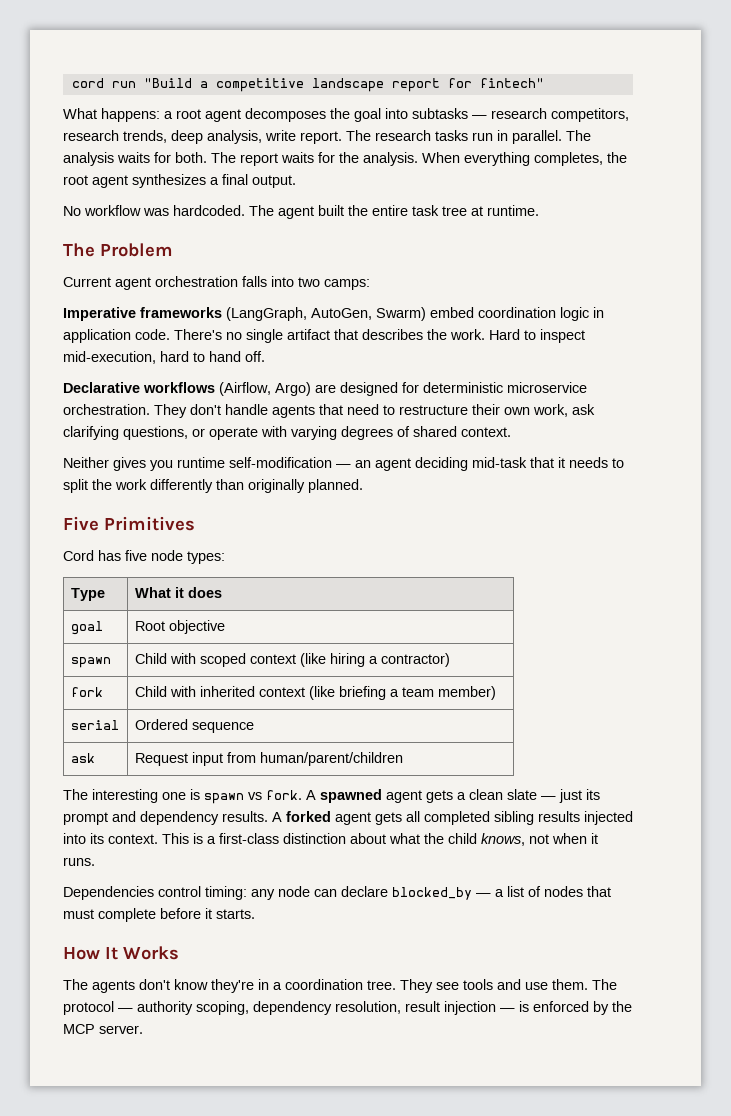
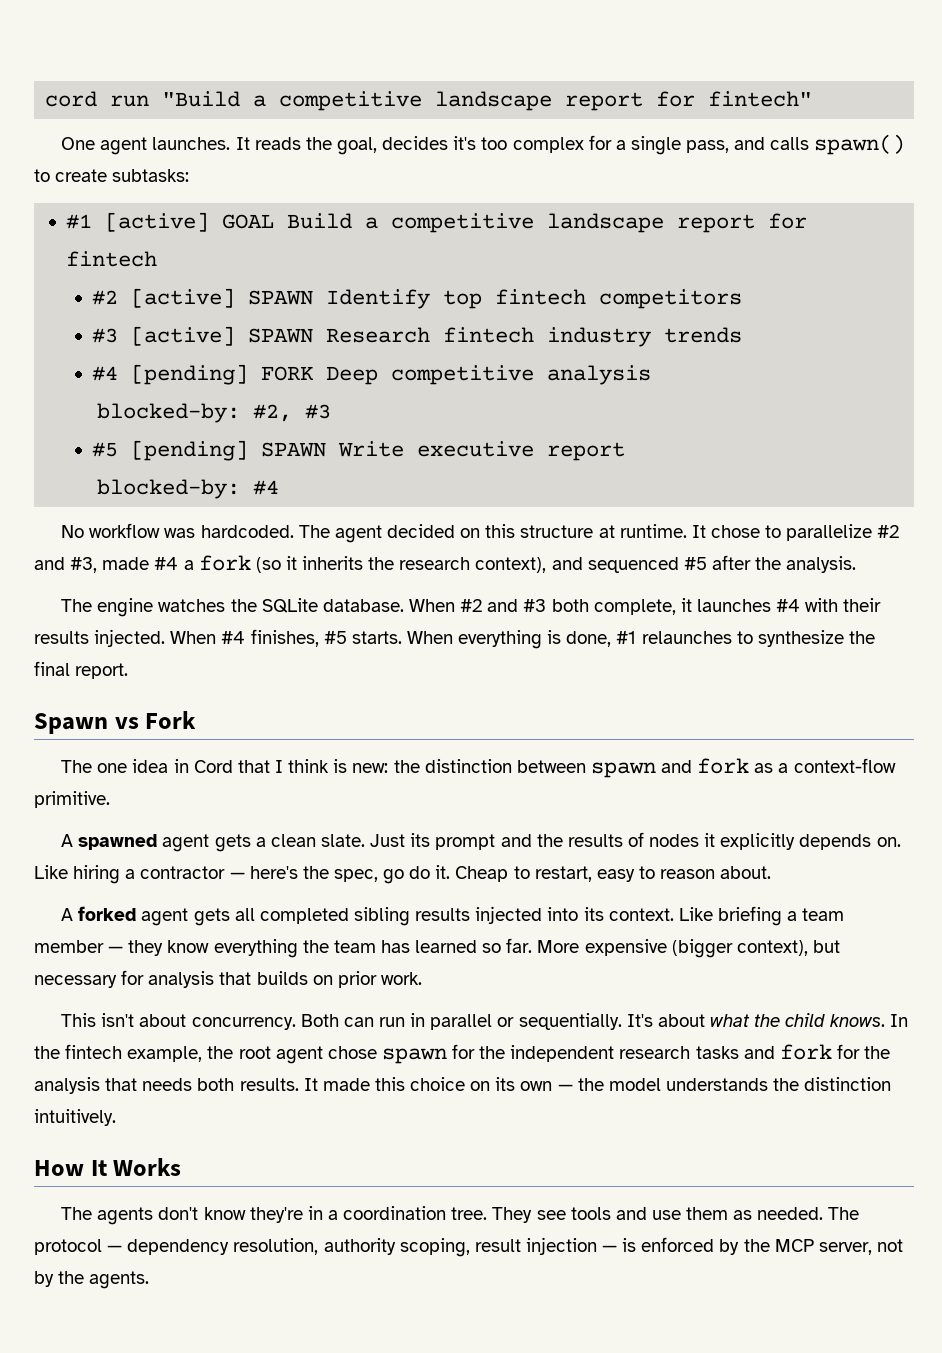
[63,108,629,122] [63,130,591,144] [63,152,627,166] [63,174,296,188] What happens: a root agent decomposes the goal into subtasks — research competitors, research trends, deep analysis, write report. The research tasks run in parallel. The analysis waits for both. The report waits for the analysis. When everything completes, the root agent synthesizes a final output. -> [61,134,906,155] [34,169,190,182] [66,212,808,233] [66,251,158,267] [92,288,743,309] [92,326,743,347] [92,364,652,385] [97,403,332,423] [92,440,626,461] [97,479,280,499] One agent launches. It reads the goal, decides it's too complex for a single pass, and calls spawn() to create subtasks: // #1 [active] GOAL Build a competitive landscape report for fintech // #2 [active] SPAWN Identify top fintech competitors // #3 [active] SPAWN Research fintech industry trends // #4 [pending] FORK Deep competitive analysis // blocked-by: #2, #3 // #5 [pending] SPAWN Write executive report // blocked-by: #4
[318,205,539,216] [63,243,173,257] [63,276,370,290] [63,307,604,321] [63,329,585,343] [63,351,265,364] [63,382,587,396] [63,404,595,418] [63,426,511,440] [63,457,624,471] [63,479,363,493] [63,516,195,531] [63,550,225,564] [70,588,105,601] [134,587,222,598] [70,621,103,635] [134,620,225,634] [70,657,111,668] [134,653,450,667] [70,687,103,697] [134,686,496,700] [70,720,119,730] [134,719,254,733] [70,753,95,763] [134,752,403,766] [63,789,302,804] built the entire task tree at runtime. // The Problem // Current agent orchestration falls into two camps: // Imperative frameworks (LangGraph, AutoGen, Swarm) embed coordination logic in application code. There's no single artifact that describes the work. Hard to inspect mid-execution, hard to hand off. // Declarative workflows (Airflow, Argo) are designed for deterministic microservice orchestration. They don't handle agents that need to restructure their own work, ask clarifying questions, or operate with varying degrees of shared context. // Neither gives you runtime self-modification — an agent deciding mid-task that it needs to split the work differently than originally planned. // Five Primitives // Cord has five node types: // Type | What it does // goal | Root objective // spawn | Child with scoped context (like hiring a contractor) // fork | Child with inherited context (like briefing a team member) // serial | Ordered sequence // ask | Request input from human/parent/children // The interesting one is spawn vs fork. -> [387,524,900,541] [34,555,857,573] [61,598,882,617] [34,629,875,649] [34,661,129,679] [34,711,197,734] [61,758,896,778] [34,791,110,808] decided on this structure at runtime. It chose to parallelize #2 and #3, made #4 a fork (so it inherits the research context), and sequenced #5 after the analysis. // The engine watches the SQLite database. When #2 and #3 both complete, it launches #4 with their results injected. When #4 finishes, #5 starts. When everything is done, #1 relaunches to synthesize the final report. // Spawn vs Fork // The one idea in Cord that I think is new: the distinction between spawn and fork as a context-flow primitive. //
[507,789,600,803] [63,811,268,825] slate — just its prompt and dependency results. -> [321,832,901,850] [34,865,772,884] slate. Just its prompt and the results of nodes it explicitly depends on. Like hiring a contractor — here's the spec, go do it. Cheap to restart, easy to reason about. //
[162,833,598,846] [63,857,95,866] [63,886,611,900] [63,908,255,922] This is a first-class distinction about what the child knows, not when it runs. // Dependencies control timing: any node can declare blocked_by — a list of nodes that must complete before it starts. -> [678,906,845,926] [34,938,840,958] [34,970,422,988] [61,1013,909,1030] [34,1044,891,1064] [34,1077,892,1094] [34,1109,116,1126] Like briefing a team member — they know everything the team has learned so far. More expensive (bigger context), but necessary for analysis that builds on prior work. // This isn't about concurrency. Both can run in parallel or sequentially. It's about what the child knows. In the fintech example, the root agent chose spawn for the independent research tasks and fork for the analysis that needs both results. It made this choice on its own — the model understands the distinction intuitively.
[552,979,617,990] [63,1001,401,1015] them. The protocol — authority scoping, dependency resolution, -> [686,1207,860,1220] [34,1238,470,1257] them as needed. The protocol — dependency resolution, authority scoping,
[99,1025,143,1034] server. -> [818,1239,903,1255] [34,1271,150,1289] server, not by the agents.

